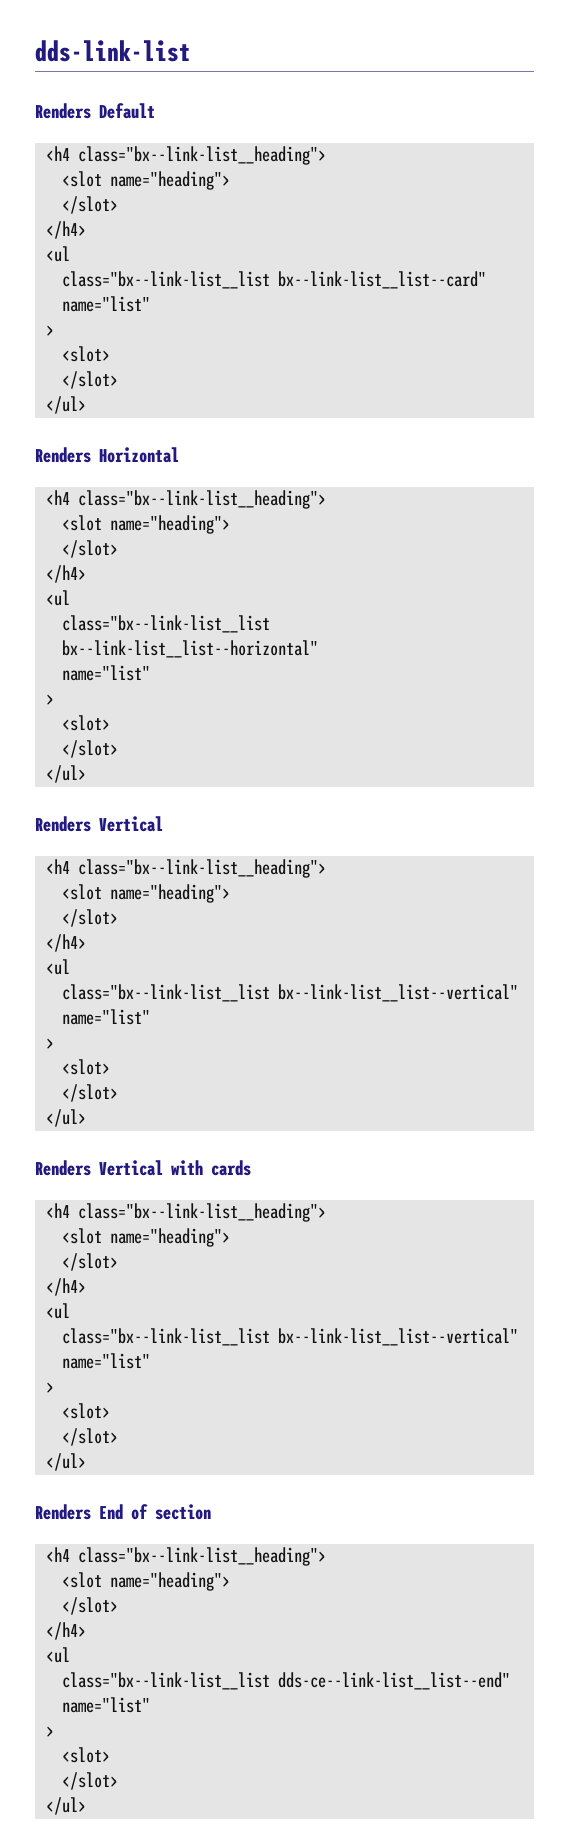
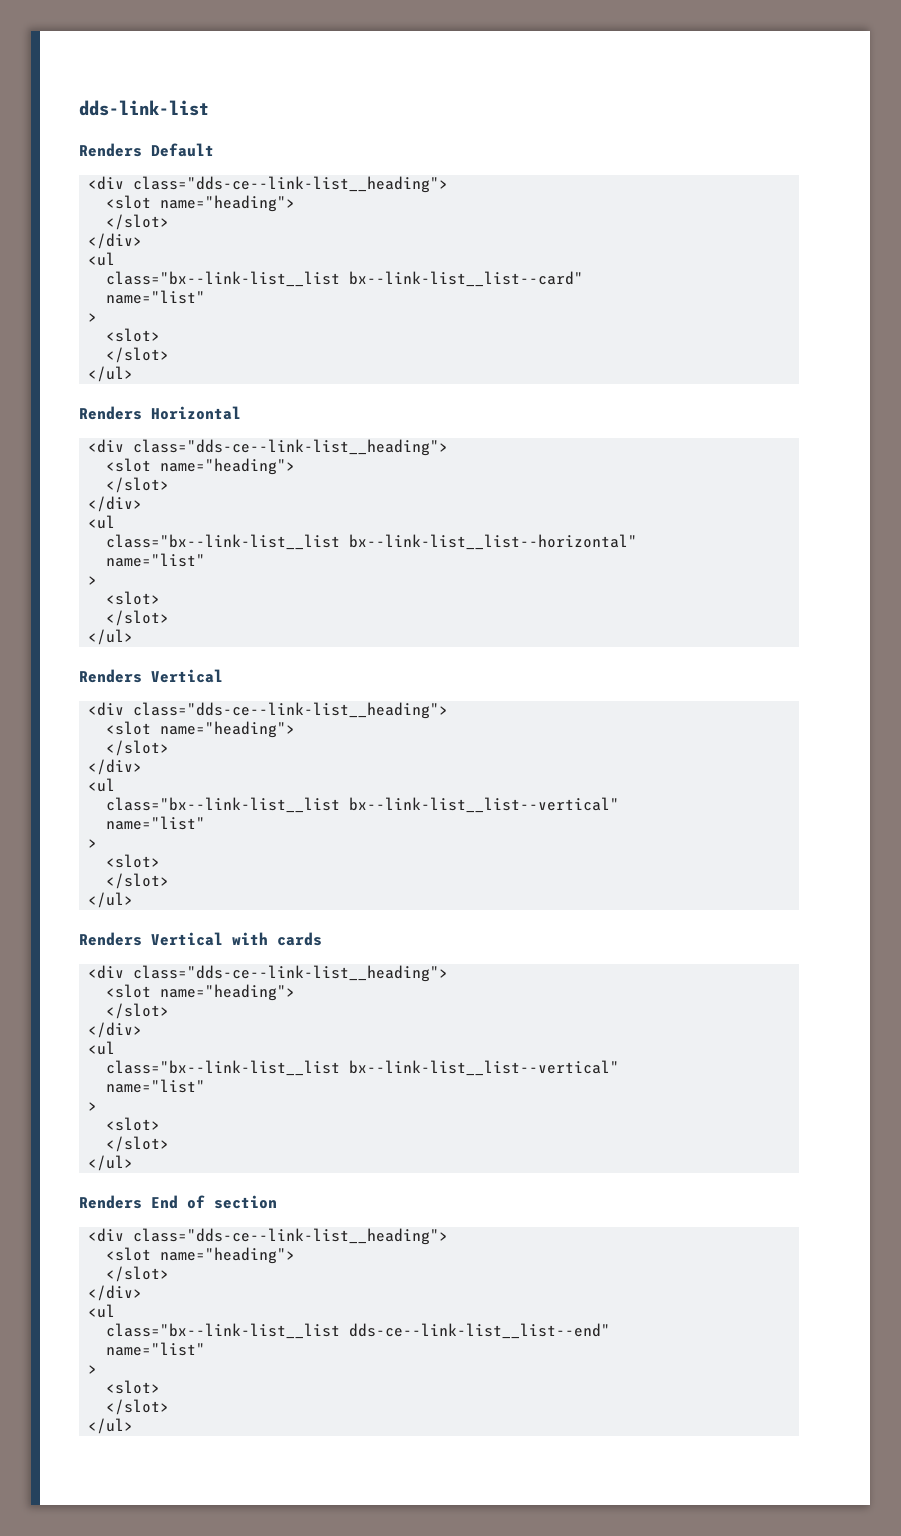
[45,146,326,165] [61,171,230,190] [61,196,118,214] [45,221,86,239] <h4 class="bx--link-list__heading"> // <slot name="heading"> // </slot> // </h4> -> [88,176,449,193] [106,195,296,212] [106,214,170,230] [88,233,143,249] <div class="dds-ce--link-list__heading"> // <slot name="heading"> // </slot> // </div>
[45,490,326,509] [61,515,230,534] [61,540,118,558] [45,565,86,583] <h4 class="bx--link-list__heading"> // <slot name="heading"> // </slot> // </h4> -> [88,439,449,456] [106,458,296,475] [106,477,170,493] [88,496,143,512] <div class="dds-ce--link-list__heading"> // <slot name="heading"> // </slot> // </div>
[45,859,326,878] [61,884,230,903] [61,909,118,927] [45,934,86,952] <h4 class="bx--link-list__heading"> // <slot name="heading"> // </slot> // </h4> -> [88,702,449,719] [106,721,296,738] [106,740,170,756] [88,759,143,775] <div class="dds-ce--link-list__heading"> // <slot name="heading"> // </slot> // </div>
[45,1203,326,1222] [61,1228,230,1247] [61,1253,118,1271] [45,1278,86,1296] <h4 class="bx--link-list__heading"> // <slot name="heading"> // </slot> // </h4> -> [88,965,449,982] [106,984,296,1001] [106,1003,170,1019] [88,1022,143,1038] <div class="dds-ce--link-list__heading"> // <slot name="heading"> // </slot> // </div>
[45,1547,326,1566] [61,1572,230,1591] [61,1597,118,1615] [45,1622,86,1640] <h4 class="bx--link-list__heading"> // <slot name="heading"> // </slot> // </h4> -> [88,1228,449,1245] [106,1247,296,1264] [106,1266,170,1282] [88,1285,143,1301] <div class="dds-ce--link-list__heading"> // <slot name="heading"> // </slot> // </div>

